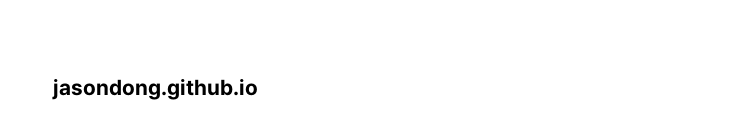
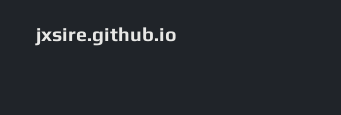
[52,78,258,100] jasondong.github.io -> [35,27,177,46] jxsire.github.io

